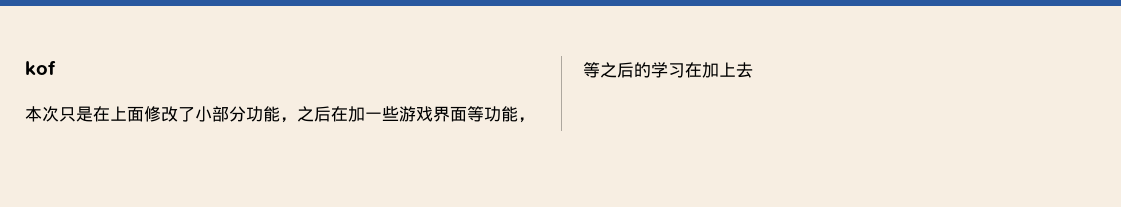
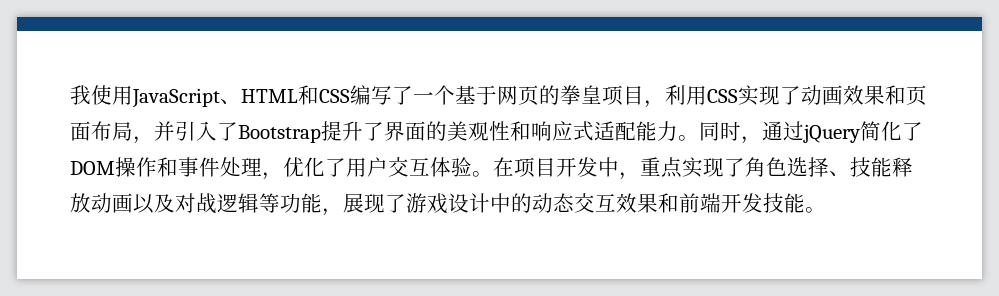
[25,60,56,76] [25,106,535,123] [583,62,753,78] kof // 本次只是在上面修改了小部分功能，之后在加一些游戏界面等功能，等之后的学习在加上去 -> [70,85,927,108] [70,121,923,144] [70,157,913,180] [70,193,826,216] 我使用JavaScript、HTML和CSS编写了一个基于网页的拳皇项目，利用CSS实现了动画效果和页面布局，并引入了Bootstrap提升了界面的美观性和响应式适配能力。同时，通过jQuery简化了DOM操作和事件处理，优化了用户交互体验。在项目开发中，重点实现了角色选择、技能释放动画以及对战逻辑等功能，展现了游戏设计中的动态交互效果和前端开发技能。

